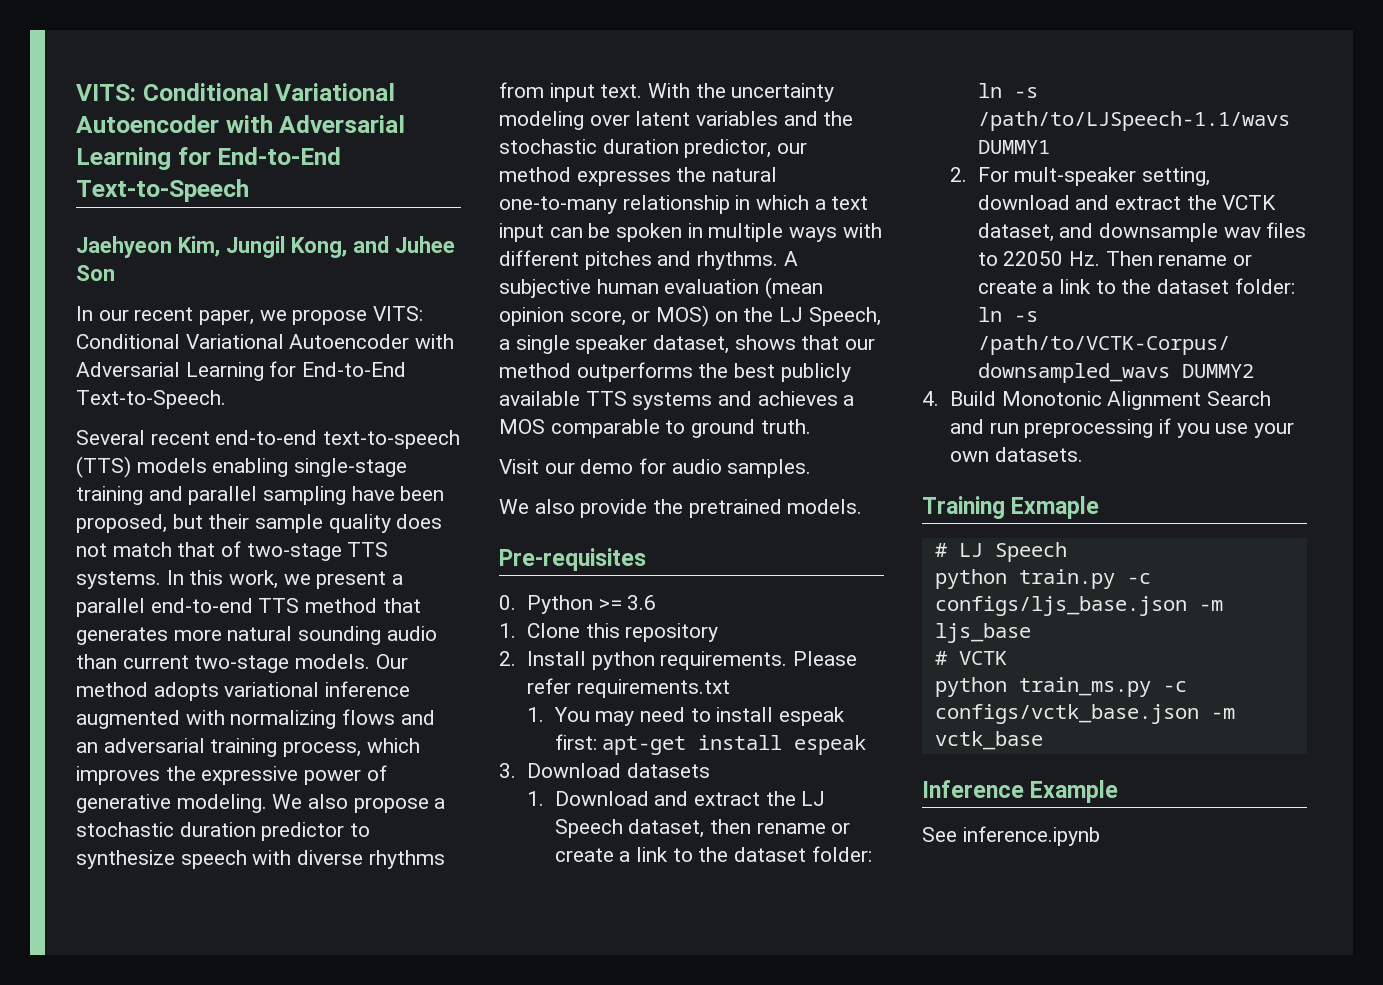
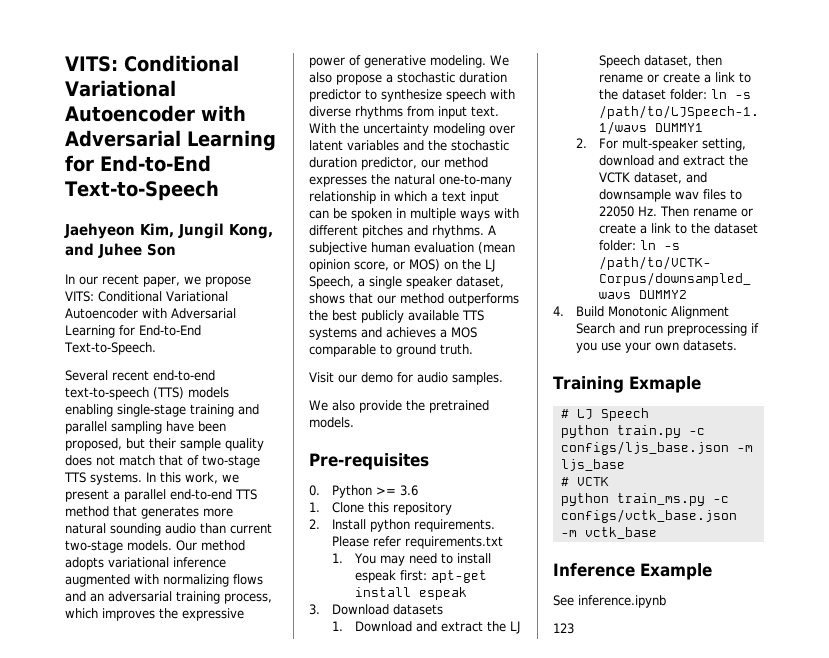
(1100, 836) none -> [553,623,574,634] // 123

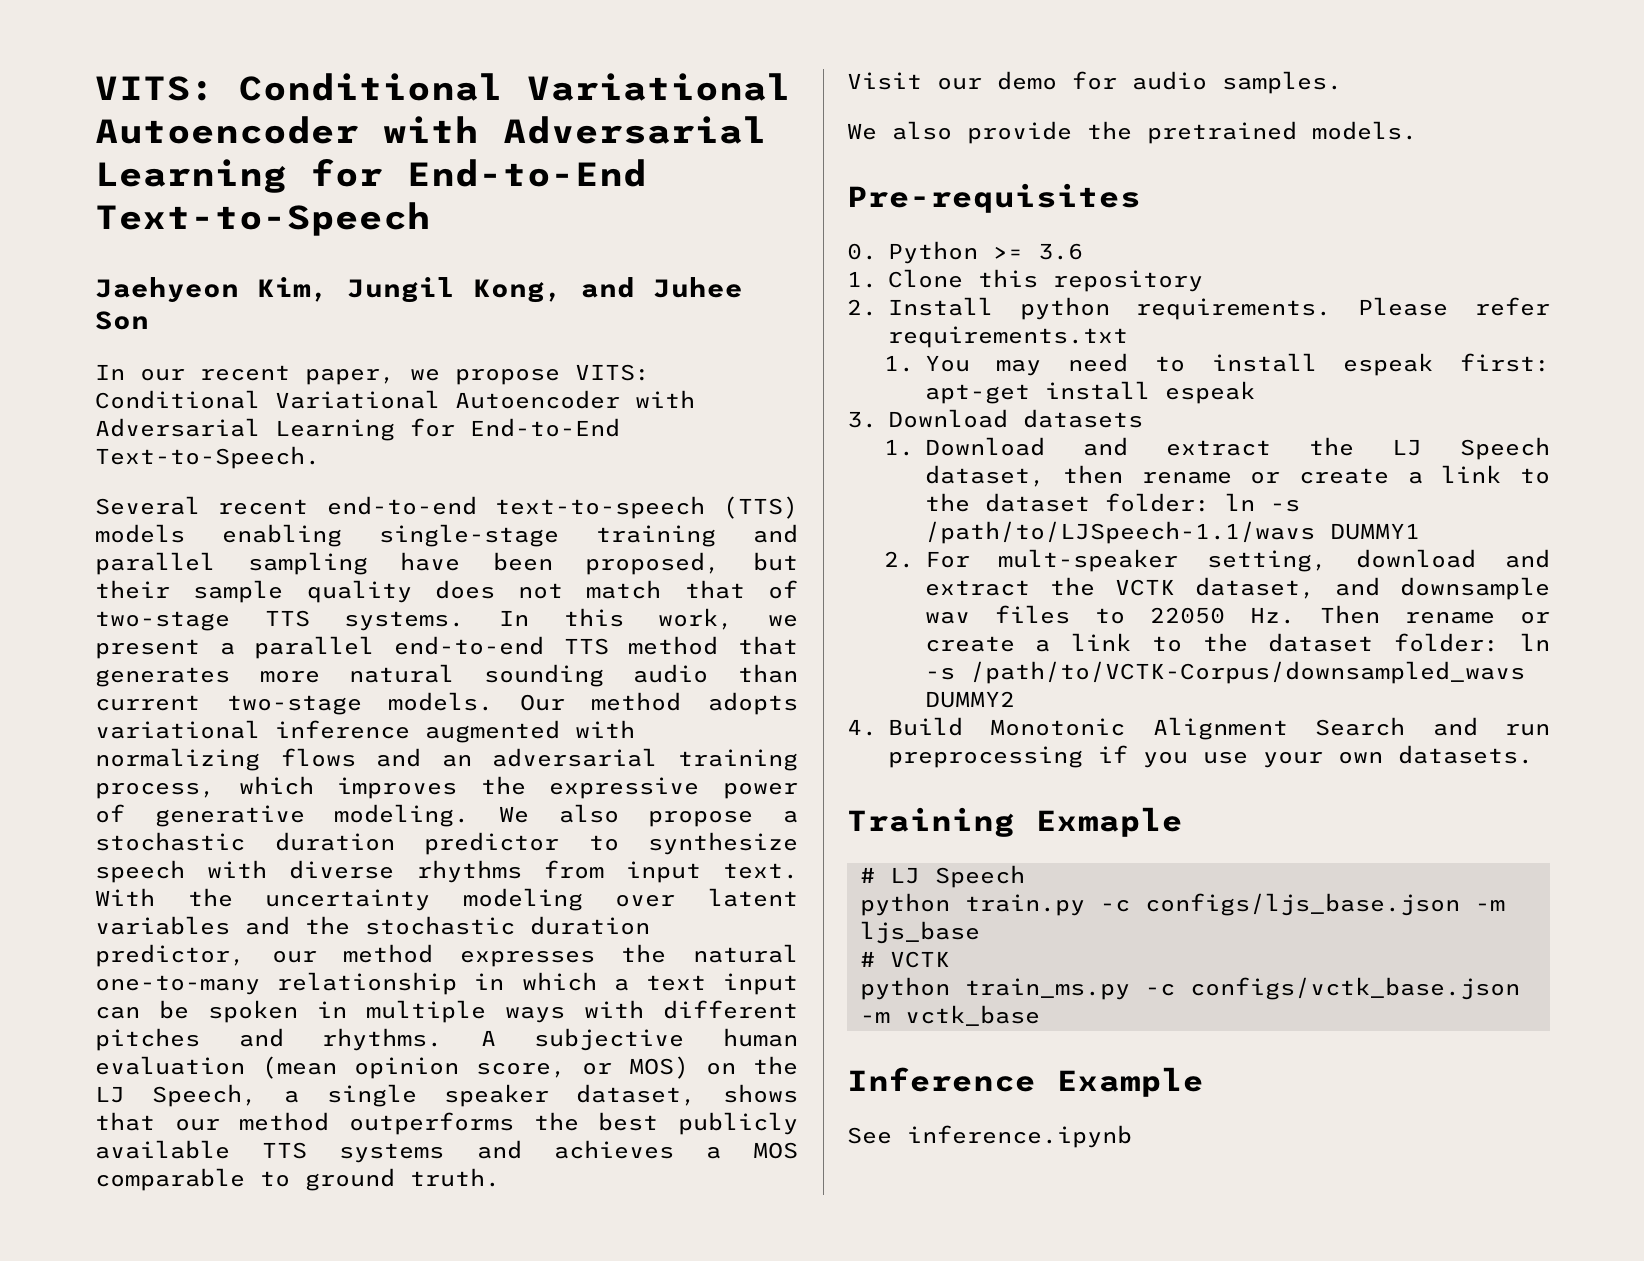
[553,623,574,634] // 123 -> (1132, 1136) none

